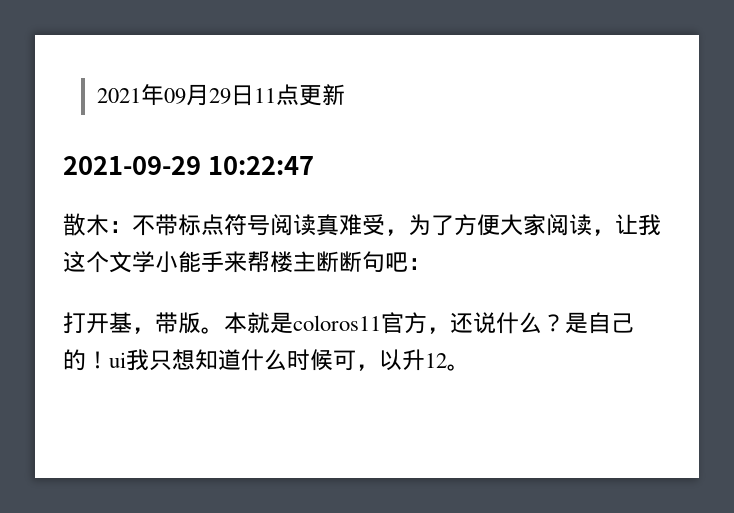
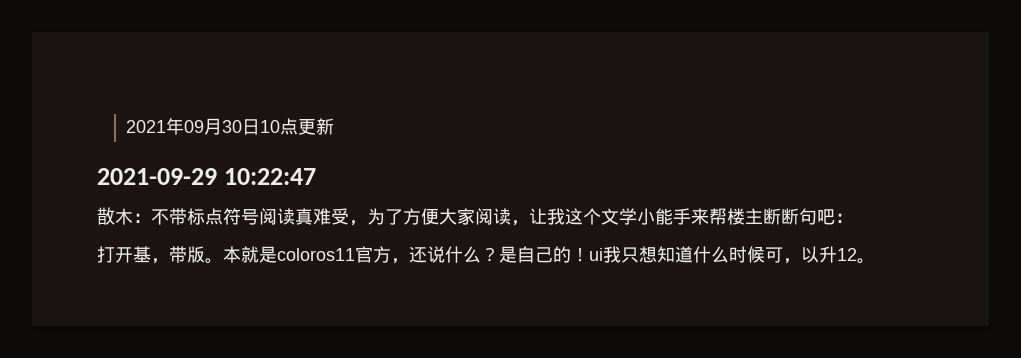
[209,85,277,106] 29日11 -> [222,119,281,135] 30日10

